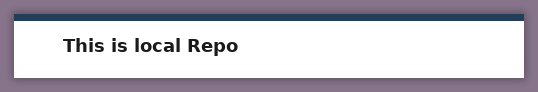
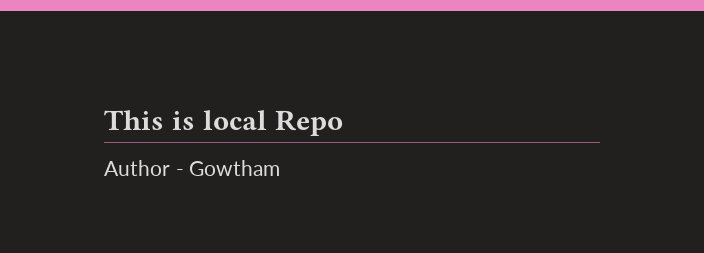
(238, 47) none -> [104,160,281,176] // Author - Gowtham

